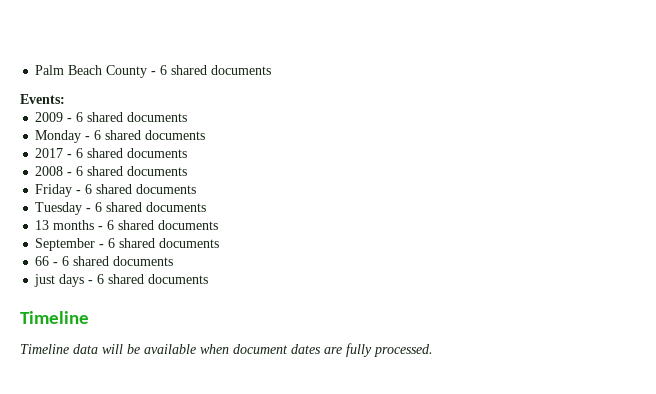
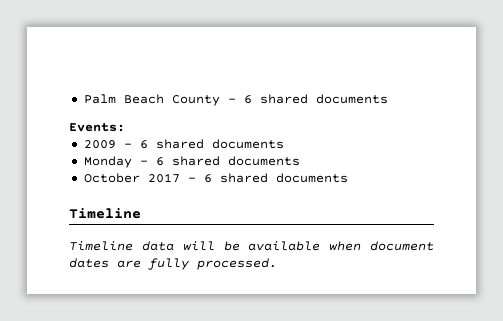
(206, 135) none -> [83,173,140,183] October
[35,166,188,176] [35,184,197,197] [35,202,207,215] [35,220,219,230] [35,238,220,251] [35,256,174,266] [34,274,209,287] // 2008 - 6 shared documents // Friday - 6 shared documents // Tuesday - 6 shared documents // 13 months - 6 shared documents // September - 6 shared documents // 66 - 6 shared documents // just days - 6 shared documents -> (348, 178) none

